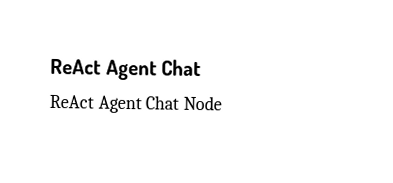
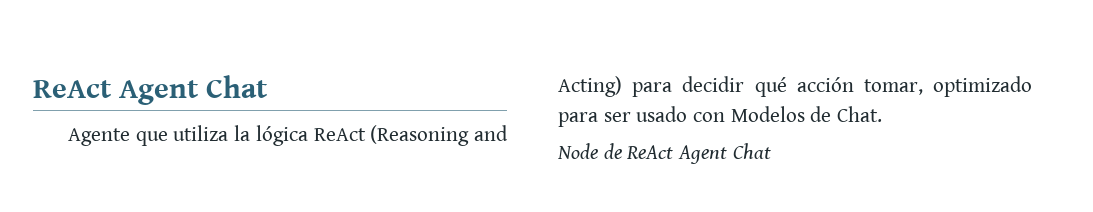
[49,94,223,114] ReAct Agent Chat Node -> [67,125,508,146] [558,76,1032,97] [558,106,883,127] [557,143,771,164] Agente que utiliza la lógica ReAct (Reasoning and Acting) para decidir qué acción tomar, optimizado para ser usado con Modelos de Chat. // Node de ReAct Agent Chat

